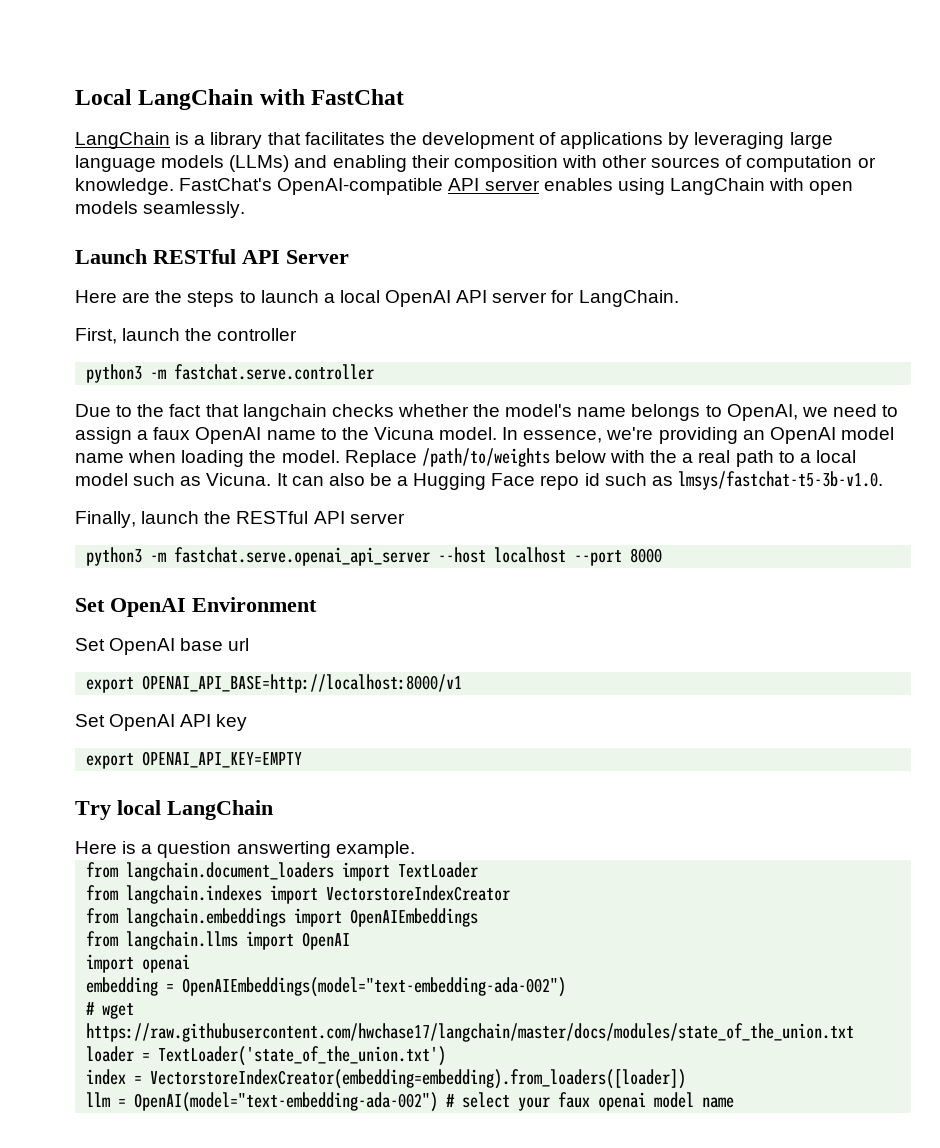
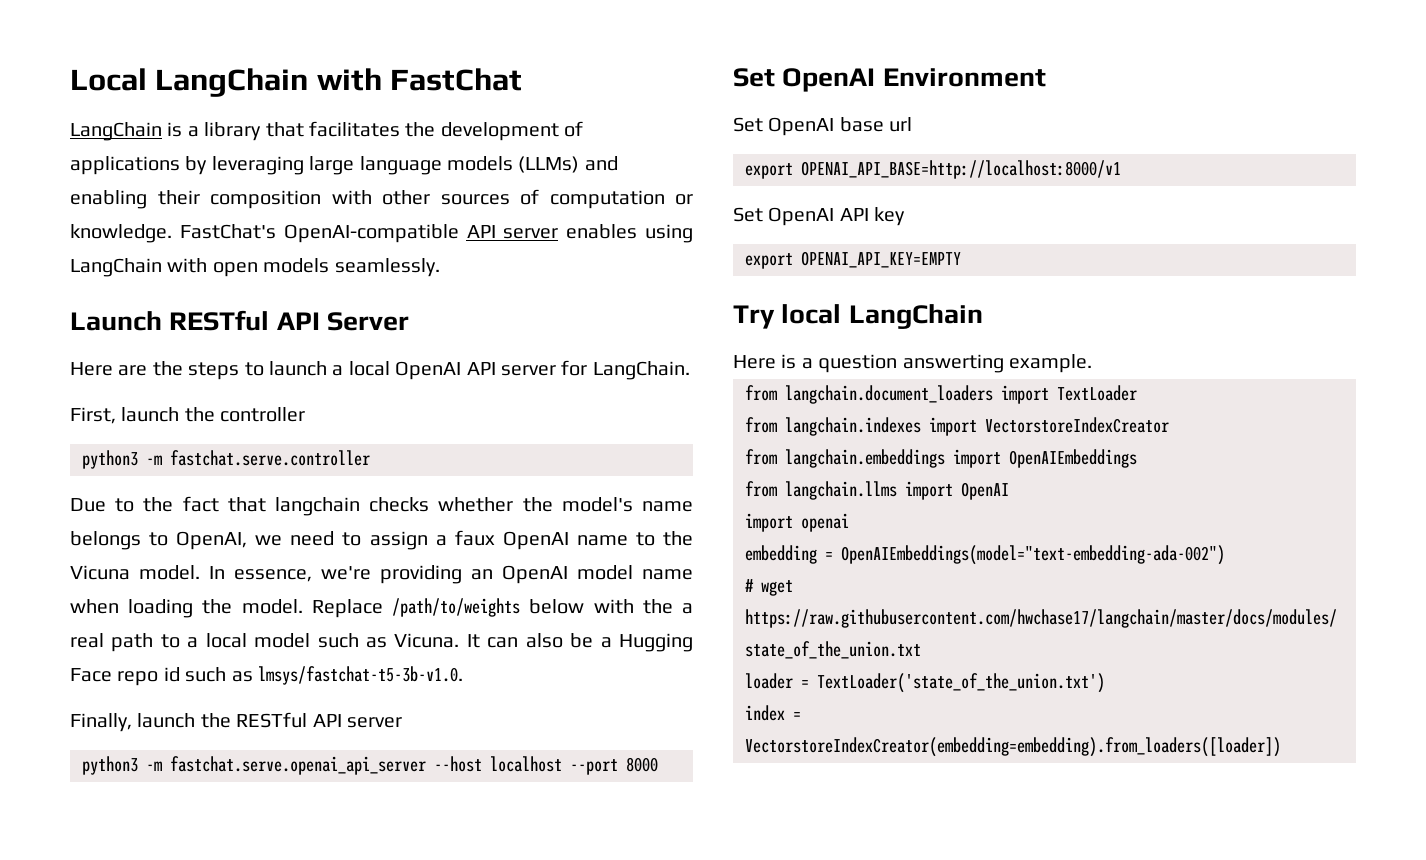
[86,1092,735,1112] // llm = OpenAI(model="text-embedding-ada-002") # select your faux openai model name -> (1281, 747) none

